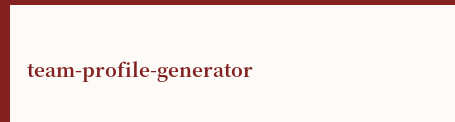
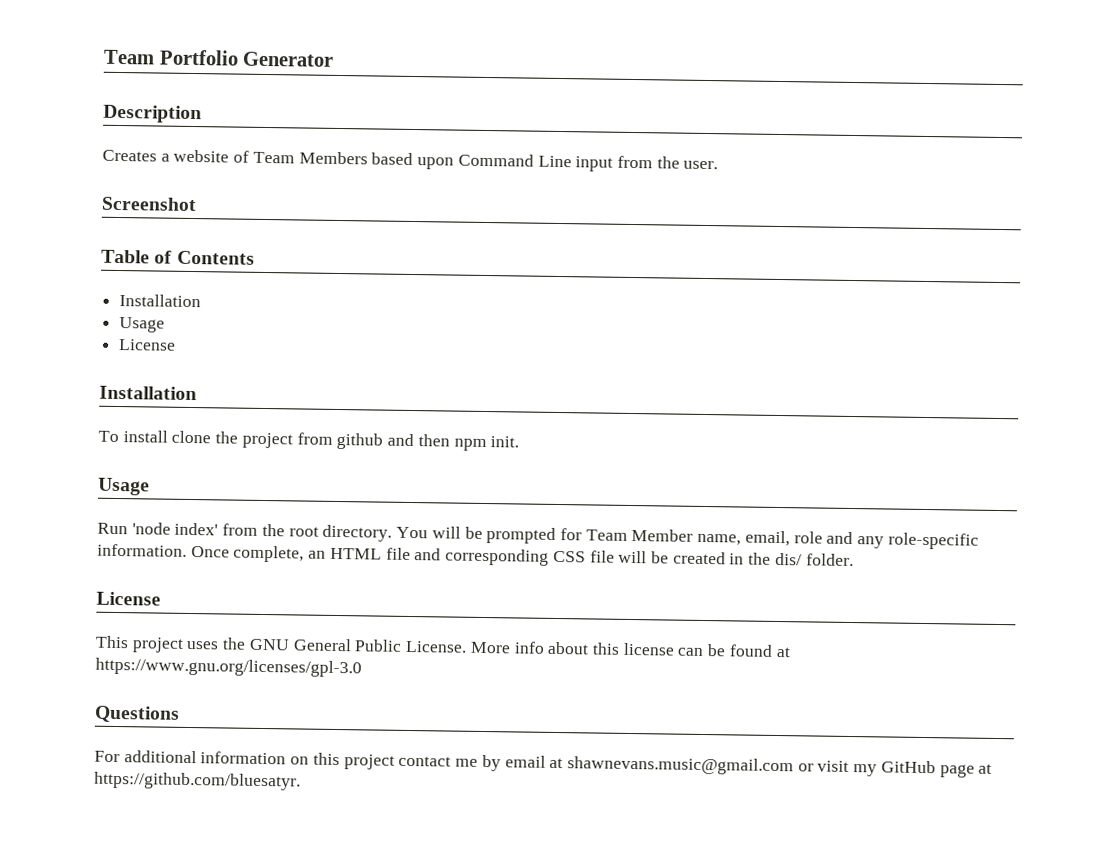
[27,61,253,82] team-profile-generator -> [103,49,335,67] [103,104,202,124] [102,149,719,172] [101,196,197,212] [101,249,255,265] [119,294,202,308] [119,317,166,333] [119,339,177,351] [99,385,197,401] [98,430,520,452] [98,477,150,496] [97,522,979,550] [97,543,854,567] [96,591,161,606] [95,635,791,658] [95,657,362,678] [94,705,180,723] [94,750,993,778] [94,771,301,791] Team Portfolio Generator // Description // Creates a website of Team Members based upon Command Line input from the user. // Screenshot // Table of Contents // Installation // Usage // License // Installation // To install clone the project from github and then npm init. // Usage // Run 'node index' from the root directory. You will be prompted for Team Member name, email, role and any role-specific information. Once complete, an HTML file and corresponding CSS file will be created in the dis/ folder. // License // This project uses the GNU General Public License. More info about this license can be found at https://www.gnu.org/licenses/gpl-3.0 // Questions // For additional information on this project contact me by email at shawnevans.music@gmail.com or visit my GitHub page at https://github.com/bluesatyr.

